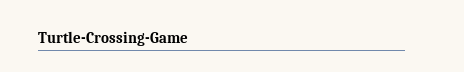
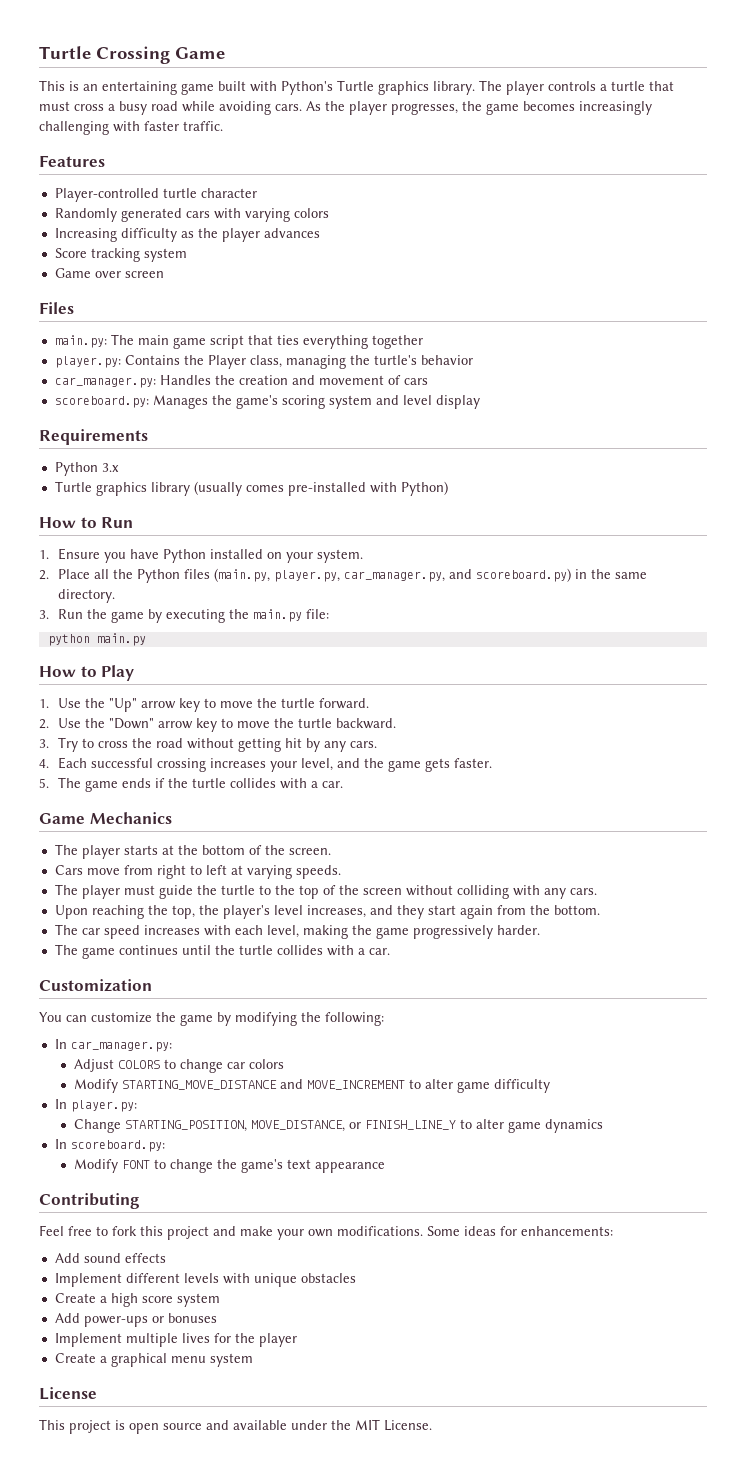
[38,31,188,46] Turtle-Crossing-Game -> [39,46,225,64] [39,80,674,95] [39,101,652,115] [39,121,223,135] [39,155,105,167] [54,188,257,202] [54,208,329,222] [54,228,320,242] [54,248,187,262] [54,268,164,278] [39,302,74,314] [54,334,423,349] [54,355,473,369] [54,375,428,388] [54,395,480,409] [39,429,148,445] [54,462,119,476] [54,481,448,496] [39,517,134,528] [39,548,363,563] [39,568,647,583] [57,589,115,603] [39,609,329,623] [47,633,146,646] [39,665,135,681] [39,698,369,712] [39,718,396,732] [39,737,377,752] [39,757,492,772] [39,777,343,792] [39,812,172,824] [54,844,331,859] [54,865,341,879] [54,884,597,899] [54,905,600,919] [54,924,540,939] [54,944,390,959] [39,979,152,992] [39,1012,384,1026] [54,1039,172,1052] [73,1059,284,1073] [73,1079,550,1093] [54,1099,137,1112] [73,1119,603,1133] [54,1139,165,1152] [73,1159,385,1173] [39,1193,140,1209] [39,1225,613,1240] [54,1253,166,1263] [54,1273,356,1287] [54,1293,220,1307] [54,1313,217,1327] [54,1333,297,1347] [54,1353,253,1367] [39,1387,97,1400] [39,1419,432,1434] Turtle Crossing Game // This is an entertaining game built with Python's Turtle graphics library. The player controls a turtle that must cross a busy road while avoiding cars. As the player progresses, the game becomes increasingly challenging with faster traffic. // Features // Player-controlled turtle character // Randomly generated cars with varying colors // Increasing difficulty as the player advances // Score tracking system // Game over screen // Files // main.py: The main game script that ties everything together // player.py: Contains the Player class, managing the turtle's behavior // car_manager.py: Handles the creation and movement of cars // scoreboard.py: Manages the game's scoring system and level display // Requirements // Python 3.x // Turtle graphics library (usually comes pre-installed with Python) // How to Run // 1. Ensure you have Python installed on your system. // 2. Place all the Python files (main.py, player.py, car_manager.py, and scoreboard.py) in the same directory. // 3. Run the game by executing the main.py file: // python main.py // How to Play // 1. Use the "Up" arrow key to move the turtle forward. // 2. Use the "Down" arrow key to move the turtle backward. // 3. Try to cross the road without getting hit by any cars. // 4. Each successful crossing increases your level, and the game gets faster. // 5. The game ends if the turtle collides with a car. // Game Mechanics // The player starts at the bottom of the screen. // Cars move from right to left at varying speeds. // The player must guide the turtle to the top of the screen without colliding with any cars. // Upon reaching the top, the player's level increases, and they start again from the bottom. // The car speed increases with each level, making the game progressively harder. // The game continues until the turtle collides with a car. // Customization // You can customize the game by modifying the following: // In car_manager.py: // Adjust COLORS to change car colors // Modify STARTING_MOVE_DISTANCE and MOVE_INCREMENT to alter game difficulty // In player.py: // Change STARTING_POSITION, MOVE_DISTANCE, or FINISH_LINE_Y to alter game dynamics // In scoreboard.py: // Modify FONT to change the game's text appearance // Contributing // Feel free to fork this project and make your own modifications. Some ideas for enhancements: // Add sound effects // Implement different levels with unique obstacles // Create a high score system // Add power-ups or bonuses // Implement multiple lives for the player // Create a graphical menu system // License // This project is open source and available under the MIT License.

